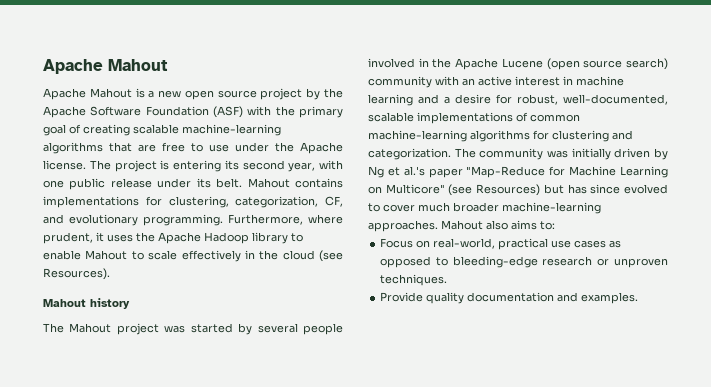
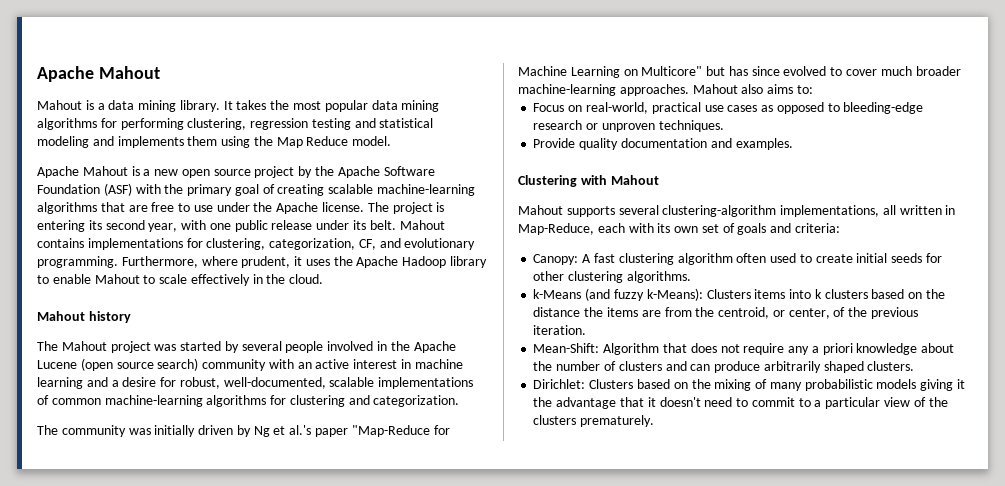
[43,59,168,74] Apache Mahout -> [37,66,160,82] [37,100,440,112] [37,118,434,130] [37,136,392,148] Apache Mahout // Mahout is a data mining library. It takes the most popular data mining algorithms for performing clustering, regression testing and statistical modeling and implements them using the Map Reduce model.
[282,250,343,262] [43,268,110,280] cloud (see Resources). -> [289,274,324,284] cloud.
(451, 154) none -> (460, 401) //
[448,184,541,196] (see Resources) -> (703, 71) none
(639, 298) none -> [518,175,659,187] [518,205,956,217] [518,223,841,235] [533,253,942,265] [533,271,691,283] [533,288,945,301] [533,307,918,319] [533,325,587,335] [533,343,955,355] [533,361,915,373] [533,379,965,391] [533,397,948,409] [533,415,655,427] // Clustering with Mahout // Mahout supports several clustering-algorithm implementations, all written in Map-Reduce, each with its own set of goals and criteria: // Canopy: A fast clustering algorithm often used to create initial seeds for other clustering algorithms. // k-Means (and fuzzy k-Means): Clusters items into k clusters based on the distance the items are from the centroid, or center, of the previous iteration. // Mean-Shift: Algorithm that does not require any a priori knowledge about the number of clusters and can produce arbitrarily shaped clusters. // Dirichlet: Clusters based on the mixing of many probabilistic models giving it the advantage that it doesn't need to commit to a particular view of the clusters prematurely.

